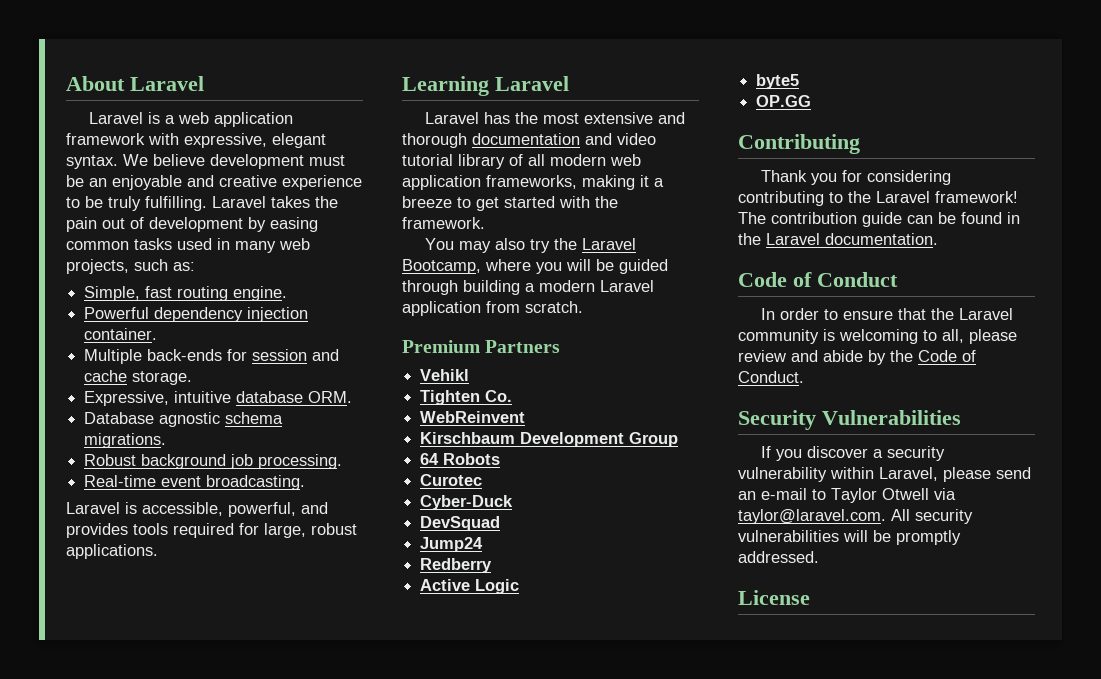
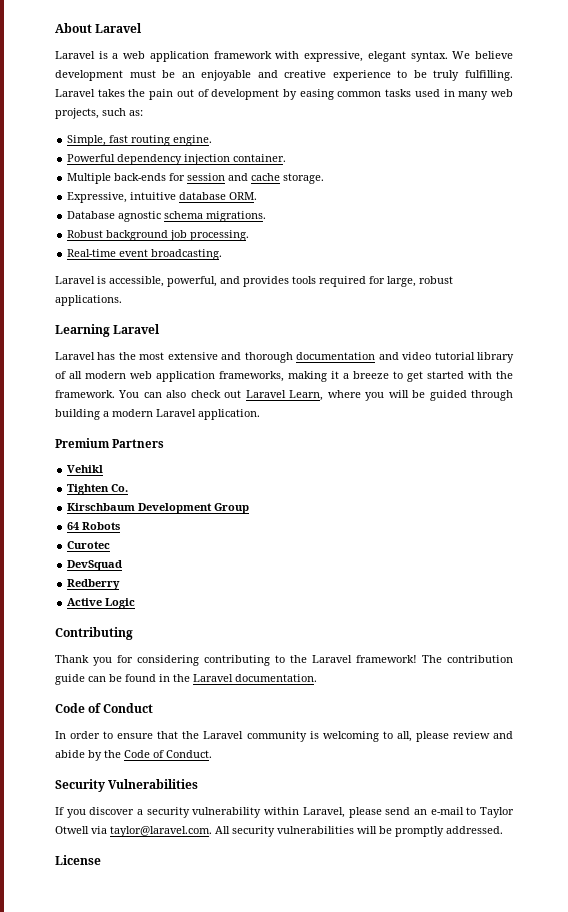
[425,238,637,253] [402,259,481,274] // You may also try the Laravel Bootcamp, -> [118,390,324,401] You can also check out Laravel Learn,
[402,301,583,316] application from scratch. -> [198,409,260,420] application.
[420,411,526,423] // WebReinvent -> (129, 488) none
[420,495,514,510] // Cyber-Duck -> (111, 545) none
[420,537,484,552] // Jump24 -> (123, 565) none
[756,74,800,89] [756,95,812,107] // byte5 // OP.GG -> (136, 603) none

